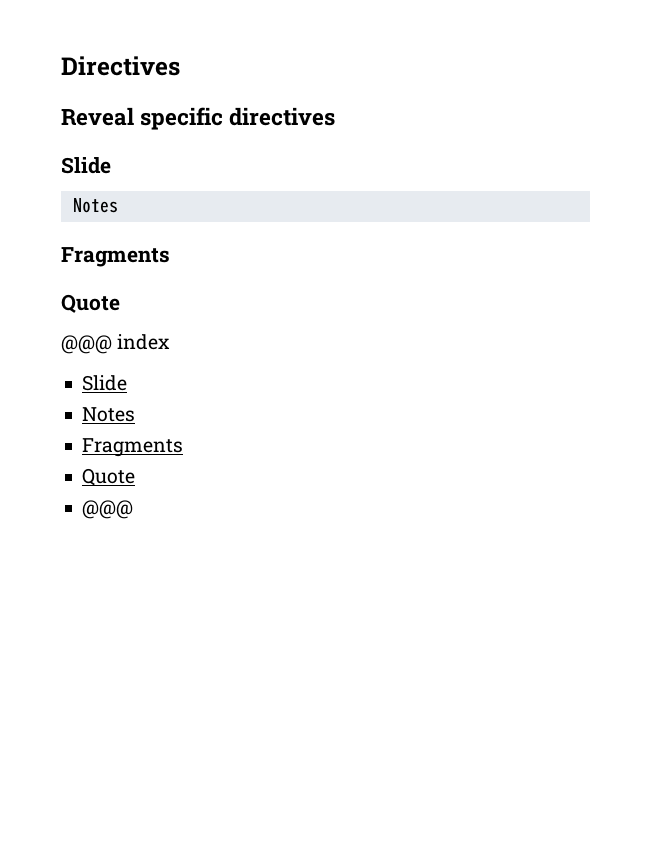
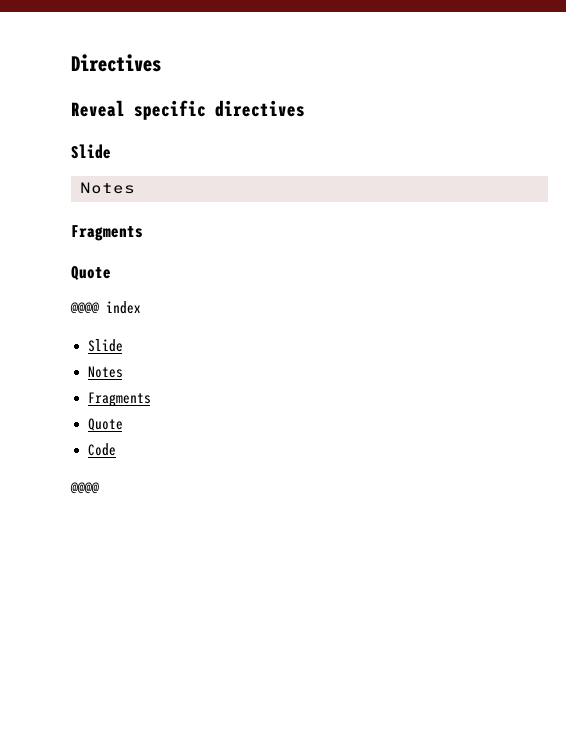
[61,335,112,354] @@@ -> [70,302,99,314] @@@@
[82,500,134,519] @@@ -> [87,443,116,456] [70,482,99,494] Code // @@@@

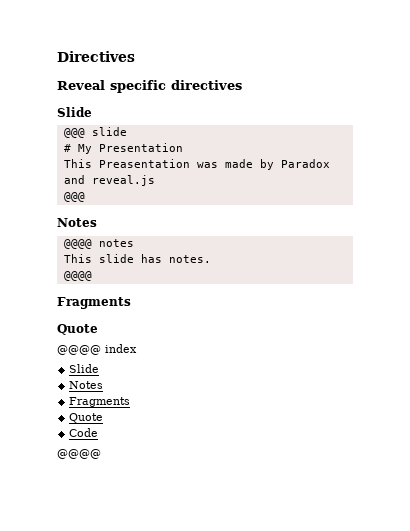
[80,182,135,194] Notes -> [63,127,127,138] [63,143,183,154] [63,159,330,170] [63,175,155,186] [63,192,85,202] [57,218,97,227] [63,239,134,249] [63,254,211,263] [63,271,92,281] @@@ slide // # My Presentation // This Preasentation was made by Paradox and reveal.js // @@@ // Notes // @@@@ notes // This slide has notes. // @@@@

